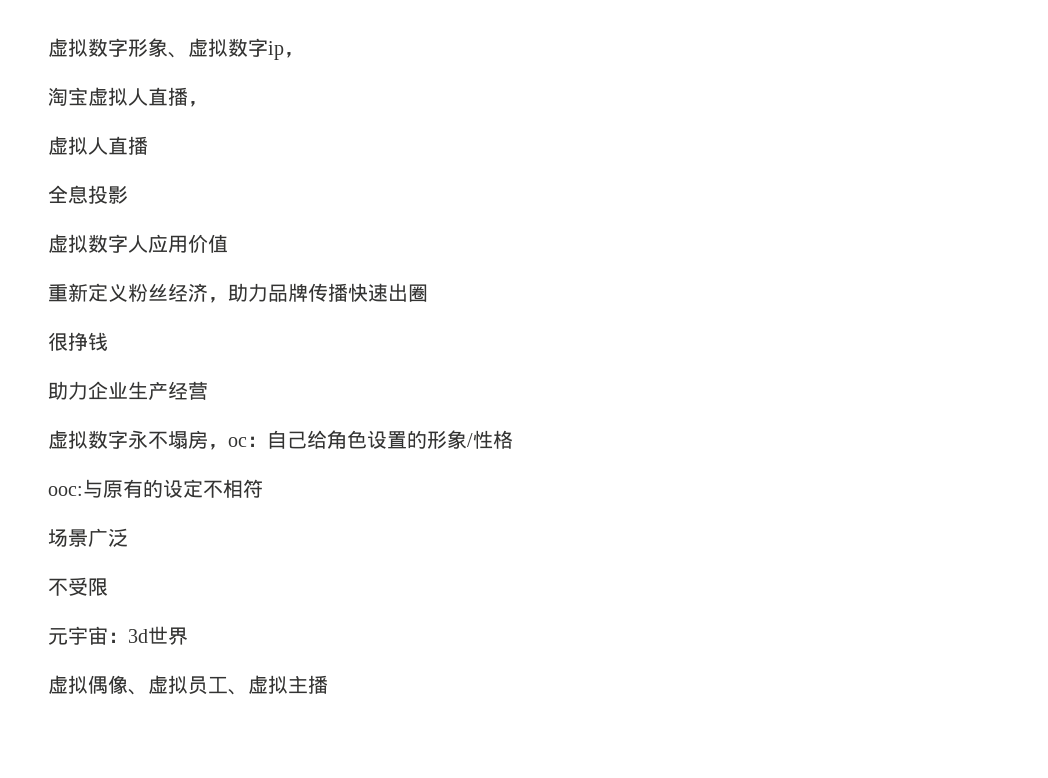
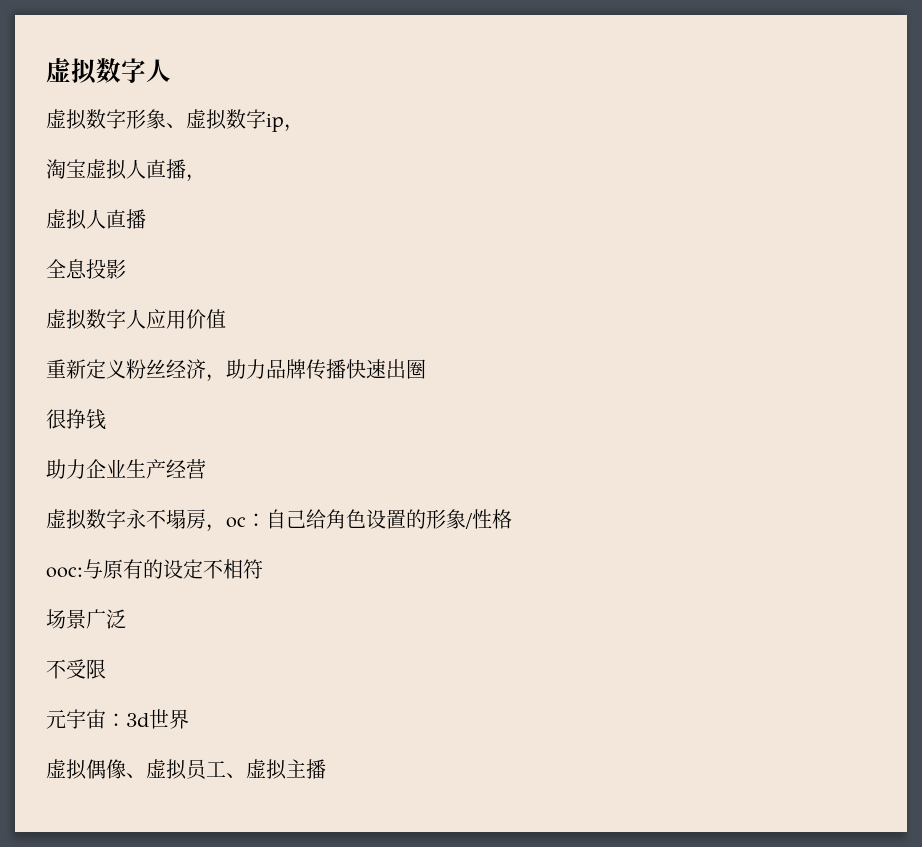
[48,38,128,57] 虚拟数字 -> [46,58,171,84] [46,109,126,130] 虚拟数字人 // 虚拟数字

